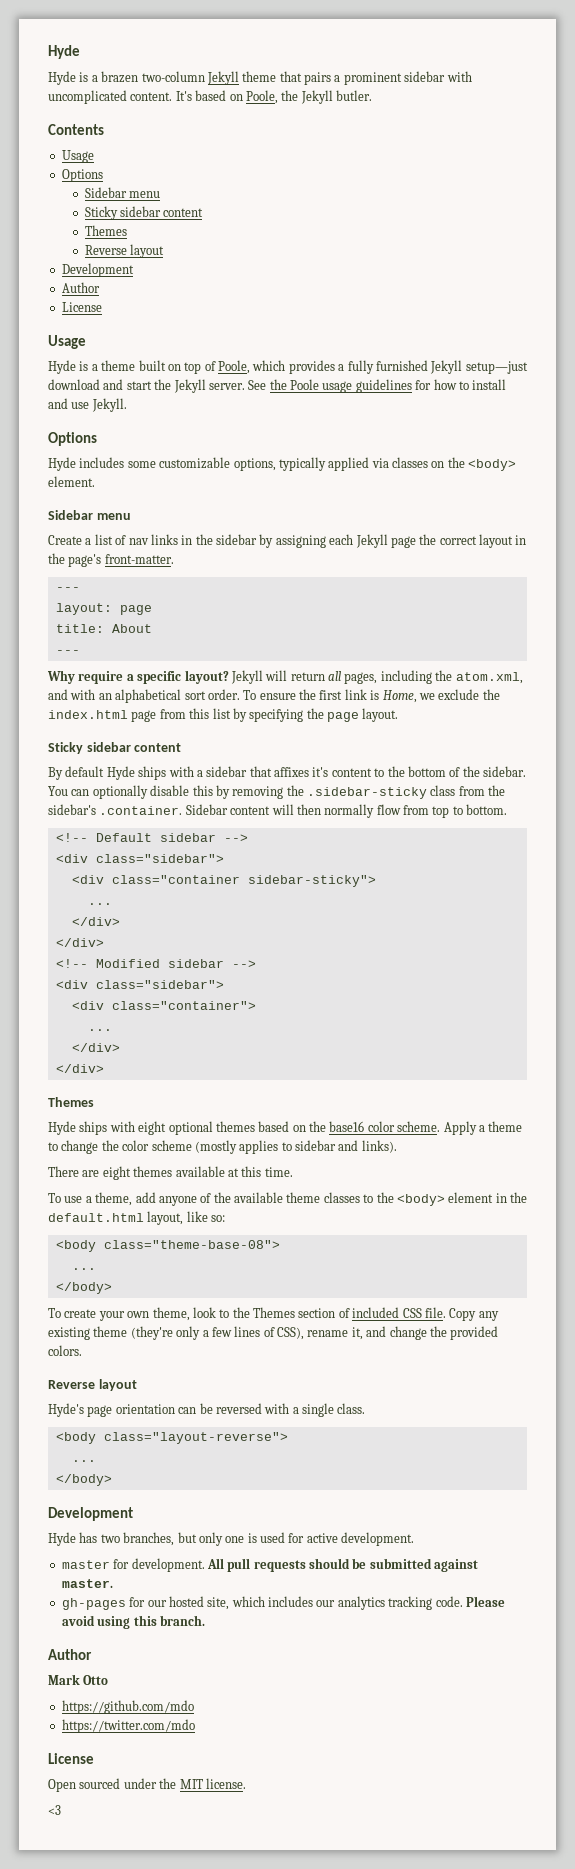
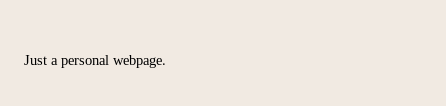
[48,45,80,59] [48,71,472,85] [48,90,372,104] [48,124,104,135] [61,150,94,163] [61,169,103,182] [84,187,161,198] [84,206,204,220] [84,225,127,236] [84,244,165,258] [61,263,134,277] [61,282,100,293] [61,302,102,312] [48,335,86,349] [48,360,528,374] [48,379,507,393] [48,398,127,412] [48,432,97,446] [48,457,517,471] [48,476,95,487] [48,510,131,520] [48,534,527,548] [48,553,174,567] [55,587,80,591] [55,603,152,615] [55,624,152,633] [55,650,80,654] [47,670,523,684] [48,689,500,703] [48,708,399,722] [48,742,182,754] [48,766,526,780] [48,785,506,799] [48,804,508,818] [55,833,248,842] [55,854,224,863] [71,875,376,887] [87,903,112,905] [71,917,120,926] [55,938,104,947] [55,959,256,968] [55,980,224,989] [71,1001,256,1010] [87,1029,112,1031] [71,1043,120,1052] [55,1064,104,1073] [48,1097,94,1107] [48,1121,523,1135] [48,1140,397,1154] [48,1166,293,1180] [48,1192,527,1206] [48,1211,226,1225] [55,1240,280,1252] [71,1268,96,1270] [55,1282,112,1294] [48,1307,499,1321] [48,1326,499,1340] [48,1345,82,1356] [48,1379,137,1391] [48,1403,366,1417] [55,1432,288,1444] [71,1460,96,1462] [55,1474,112,1486] [48,1507,133,1521] [48,1532,415,1546] [61,1558,479,1572] [61,1579,113,1588] [61,1596,505,1610] [61,1615,205,1629] [48,1649,92,1660] [48,1674,109,1685] [61,1700,194,1714] [61,1719,195,1733] [48,1753,94,1764] [48,1778,246,1792] [48,1805,61,1815] Hyde // Hyde is a brazen two-column Jekyll theme that pairs a prominent sidebar with uncomplicated content. It's based on Poole, the Jekyll butler. // Contents // Usage // Options // Sidebar menu // Sticky sidebar content // Themes // Reverse layout // Development // Author // License // Usage // Hyde is a theme built on top of Poole, which provides a fully furnished Jekyll setup—just download and start the Jekyll server. See the Poole usage guidelines for how to install and use Jekyll. // Options // Hyde includes some customizable options, typically applied via classes on the <body> element. // Sidebar menu // Create a list of nav links in the sidebar by assigning each Jekyll page the correct layout in the page's front-matter. // --- // layout: page // title: About // --- // Why require a specific layout? Jekyll will return all pages, including the atom.xml, and with an alphabetical sort order. To ensure the first link is Home, we exclude the index.html page from this list by specifying the page layout. // Sticky sidebar content // By default Hyde ships with a sidebar that affixes it's content to the bottom of the sidebar. You can optionally disable this by removing the .sidebar-sticky class from the sidebar's .container. Sidebar content will then normally flow from top to bottom. // <!-- Default sidebar --> // <div class="sidebar"> // <div class="container sidebar-sticky"> // ... // </div> // </div> // <!-- Modified sidebar --> // <div class="sidebar"> // <div class="container"> // ... // </div> // </div> // Themes // Hyde ships with eight optional themes based on the base16 color scheme. Apply a theme to change the color scheme (mostly applies to sidebar and links). // There are eight themes available at this time. // To use a theme, add anyone of the available theme classes to the <body> element in the default.html layout, like so: // <body class="theme-base-08"> // ... // </body> // To create your own theme, look to the Themes section of included CSS file. Copy any existing theme (they're only a few lines of CSS), rename it, and change the provided colors. // Reverse layout // Hyde's page orientation can be reversed with a single class. // <body class="layout-reverse"> // ... // </body> // Development // Hyde has two branches, but only one is used for active development. // master for development. All pull requests should be submitted against master. // gh-pages for our hosted site, which includes our analytics tracking code. Please avoid using this branch. // Author // Mark Otto // https://github.com/mdo // https://twitter.com/mdo // License // Open sourced under the MIT license. // <3 -> [24,55,166,68] Just a personal webpage.

